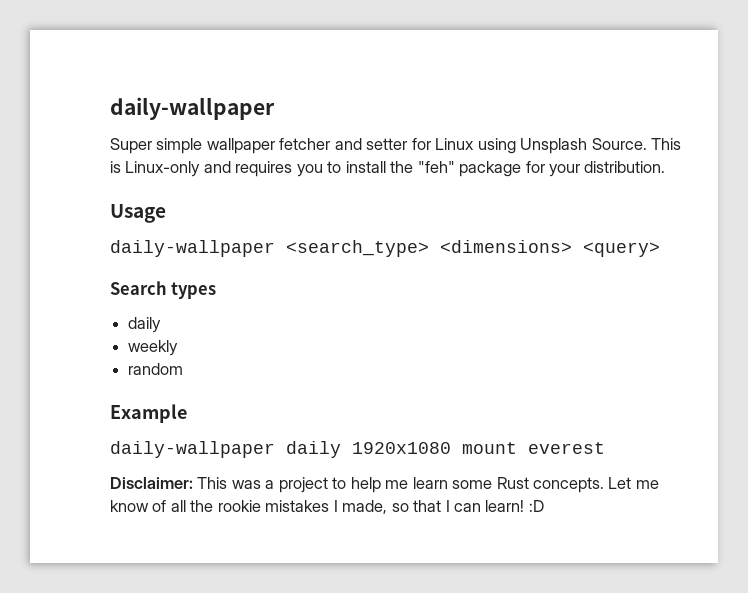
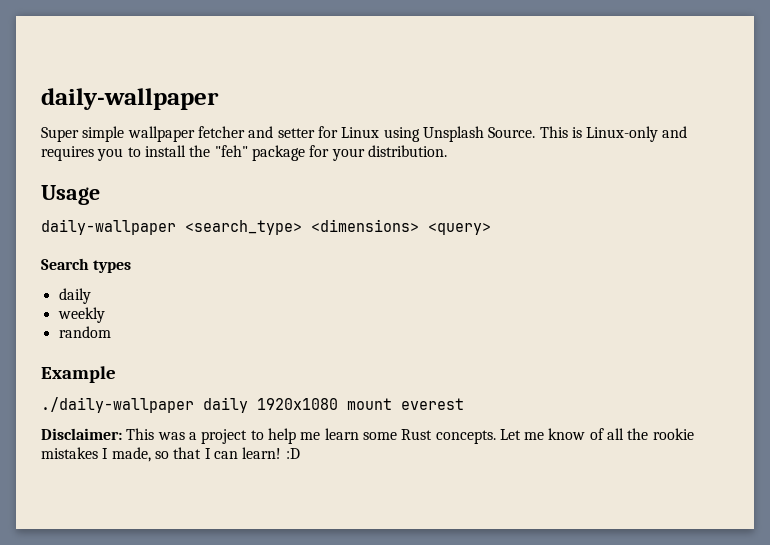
[110,441,275,458] daily-wallpaper -> [41,397,194,413] ./daily-wallpaper

